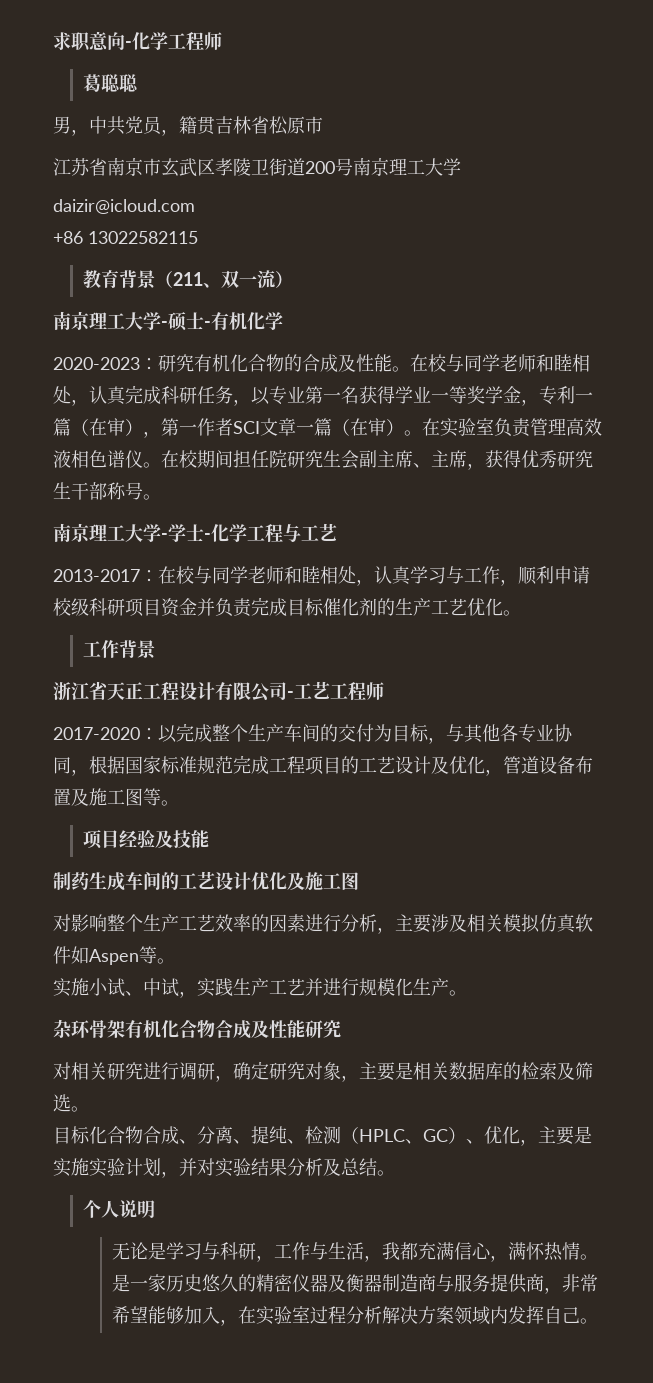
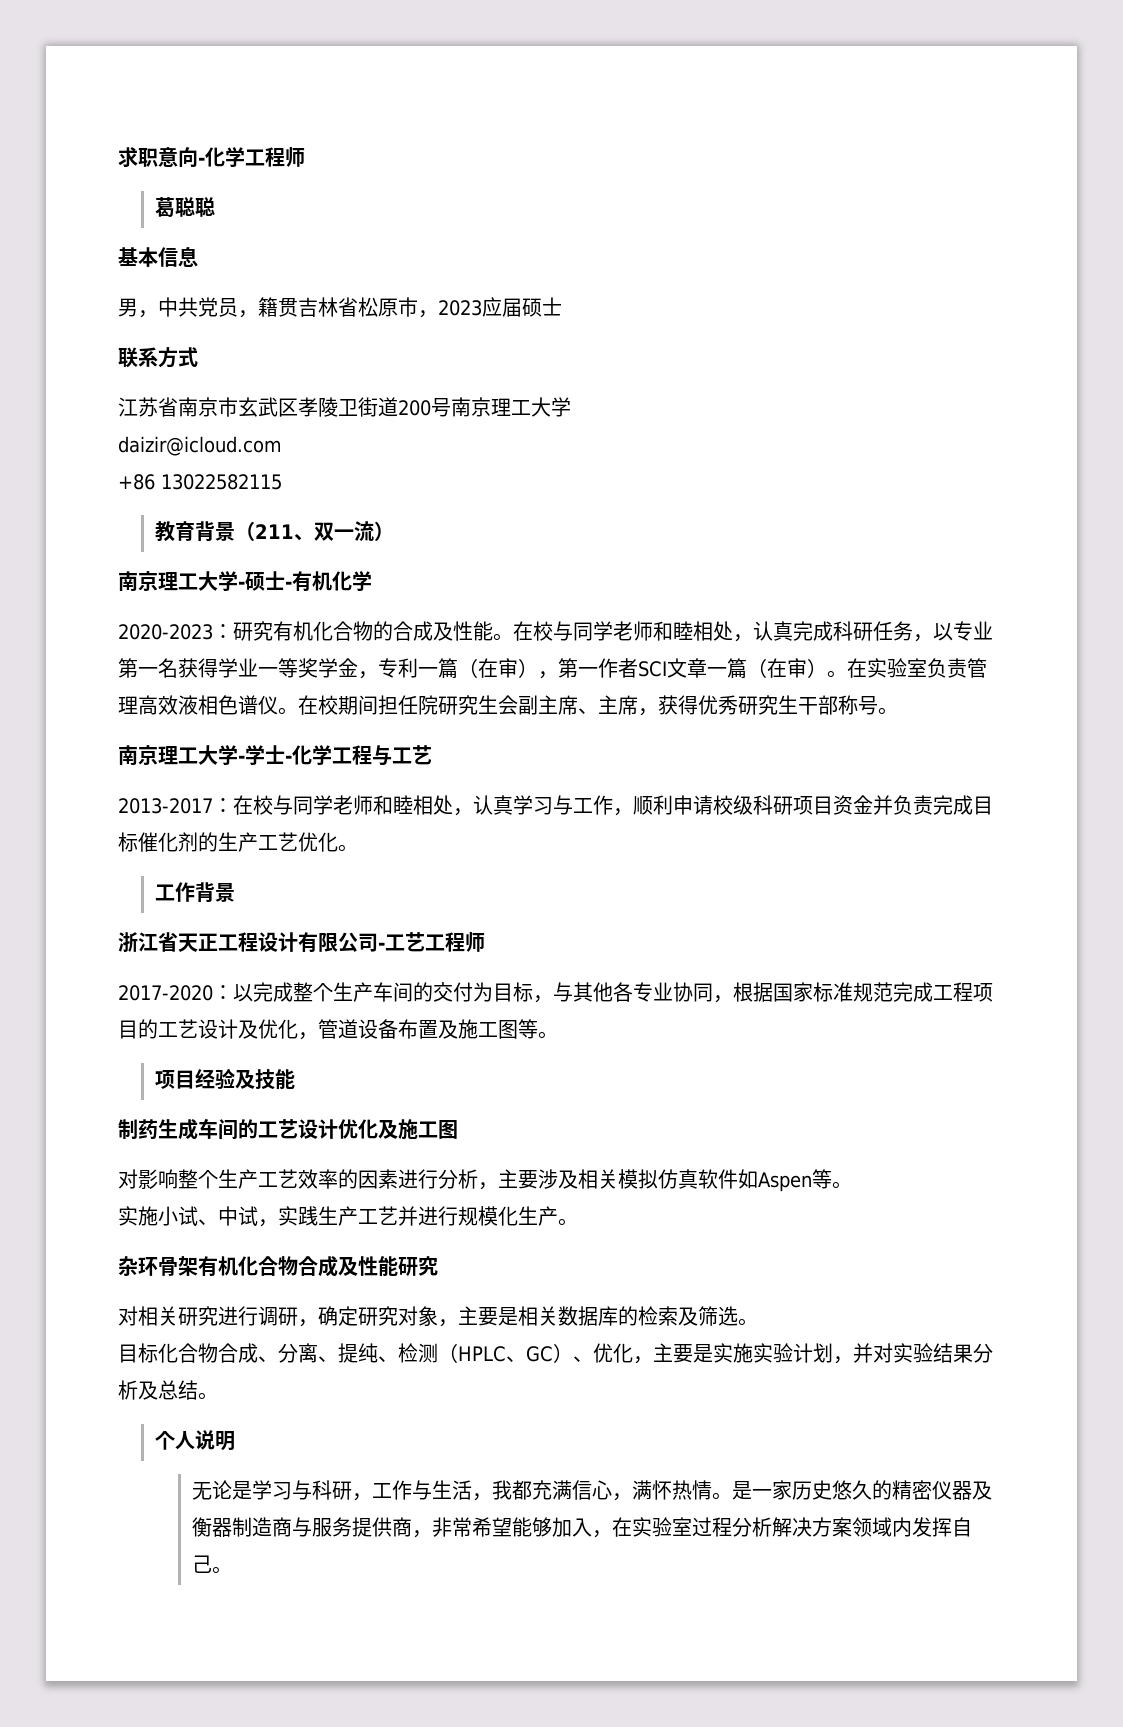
(139, 83) none -> [118,246,198,267] // 基本信息
(323, 125) none -> [418,297,562,318] [118,347,198,368] ，2023应届硕士 // 联系方式

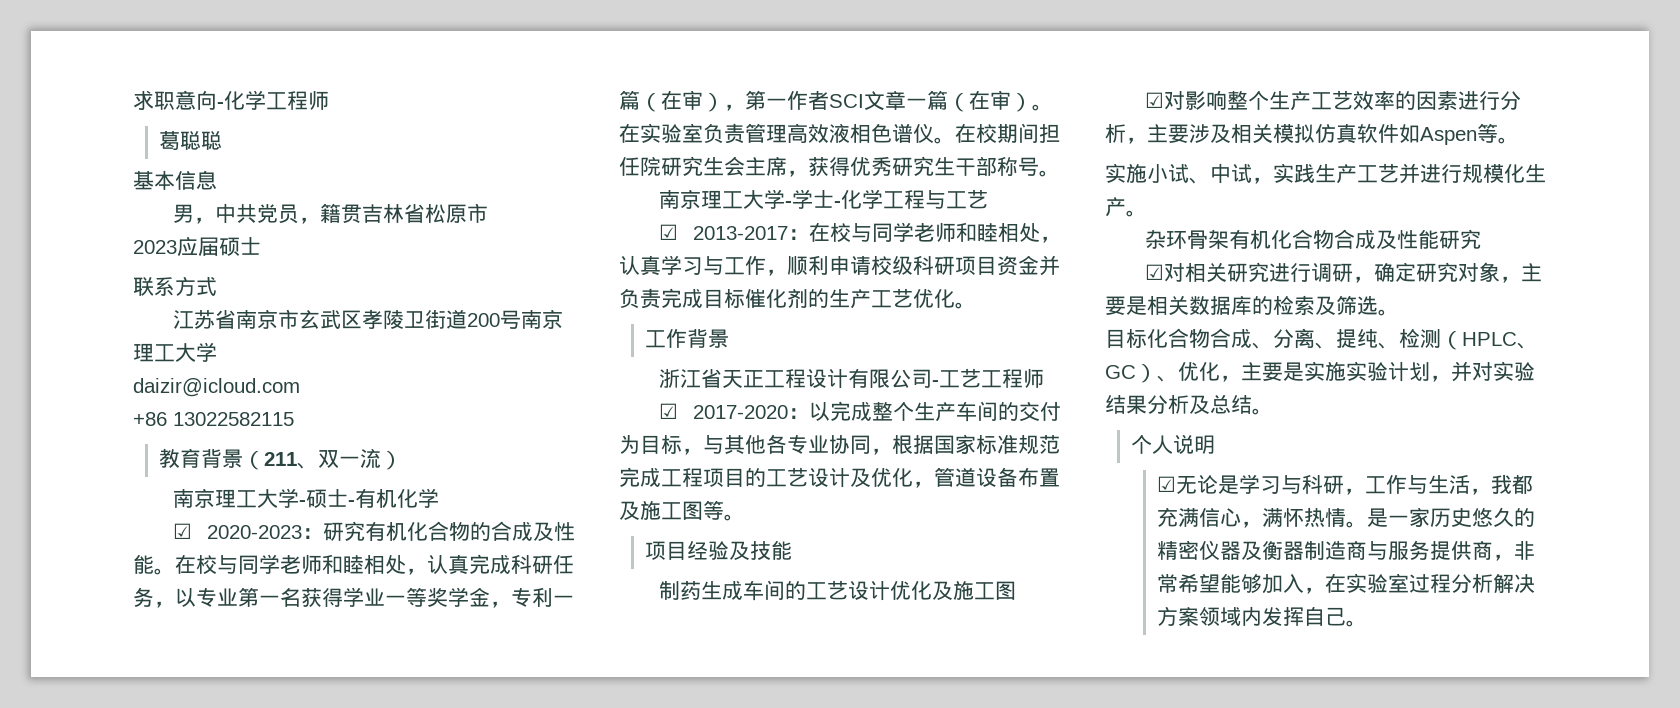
[418,310,438,318] ， -> (489, 213) //
(372, 581) none -> [173,523,193,539] ☑
[518,695,598,715] 副主席、 -> (745, 166) none
(432, 755) none -> [659,224,679,240] ☑
(485, 942) none -> [659,403,679,419] ☑
(458, 1129) none -> [1145,92,1165,108] ☑
(438, 1266) none -> [1145,264,1165,280] ☑
(236, 1441) none -> [1157,476,1177,492] ☑

